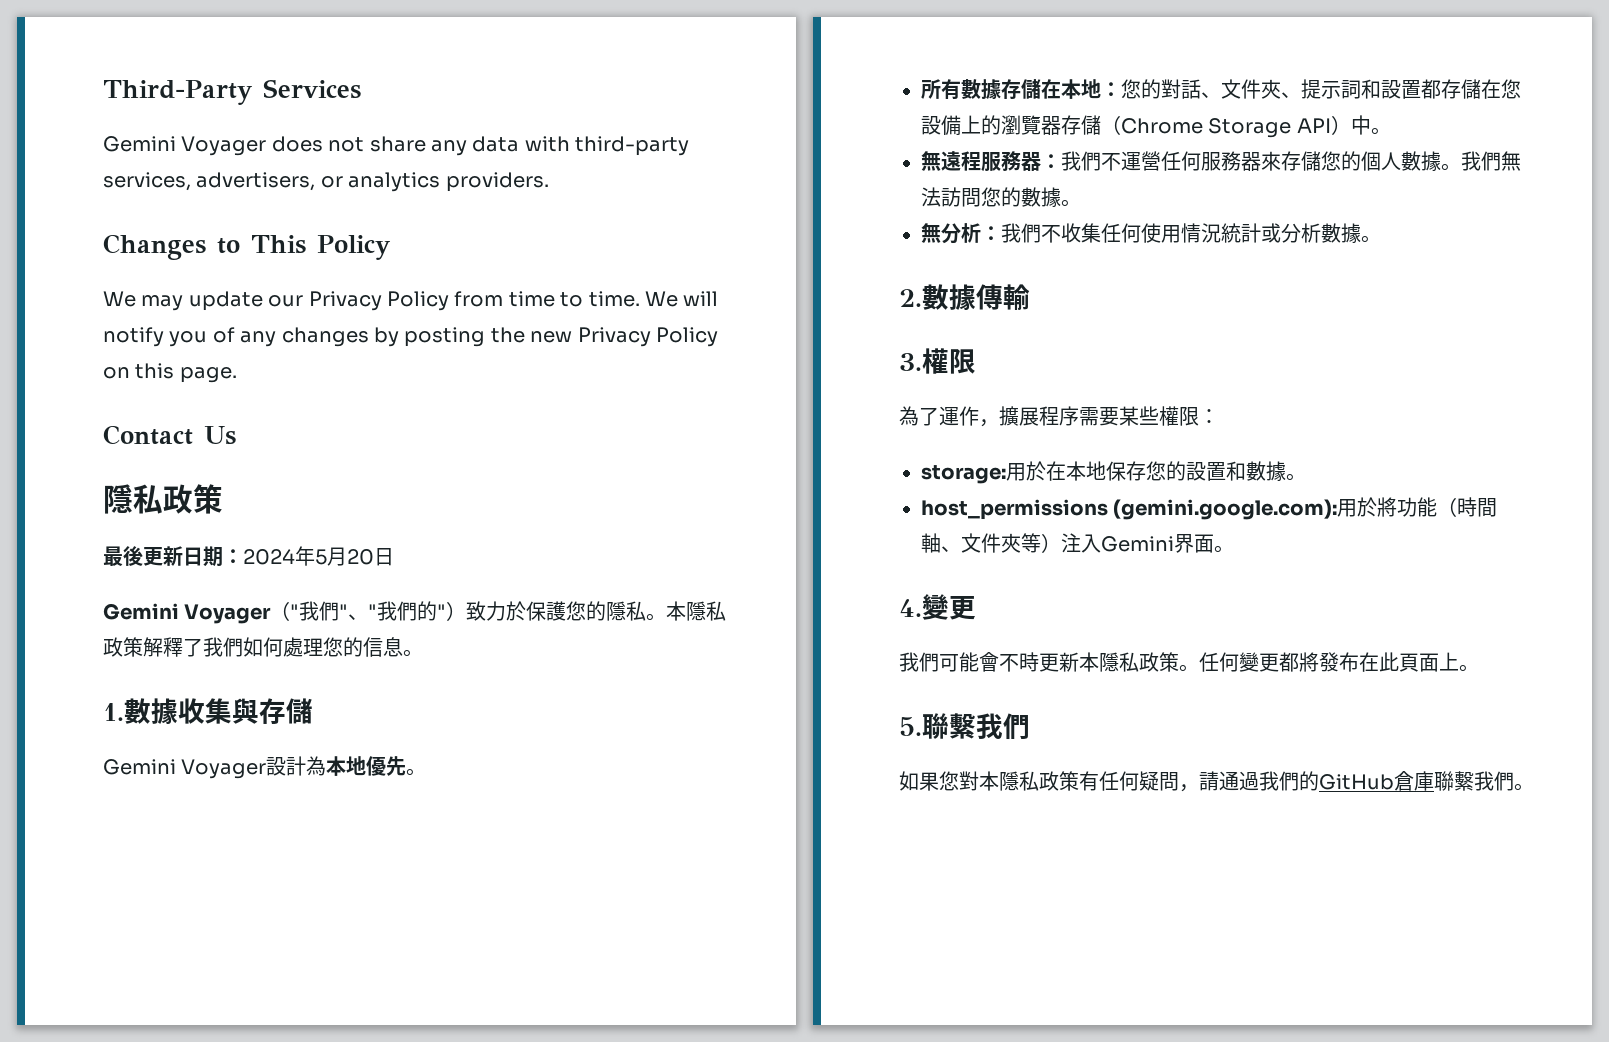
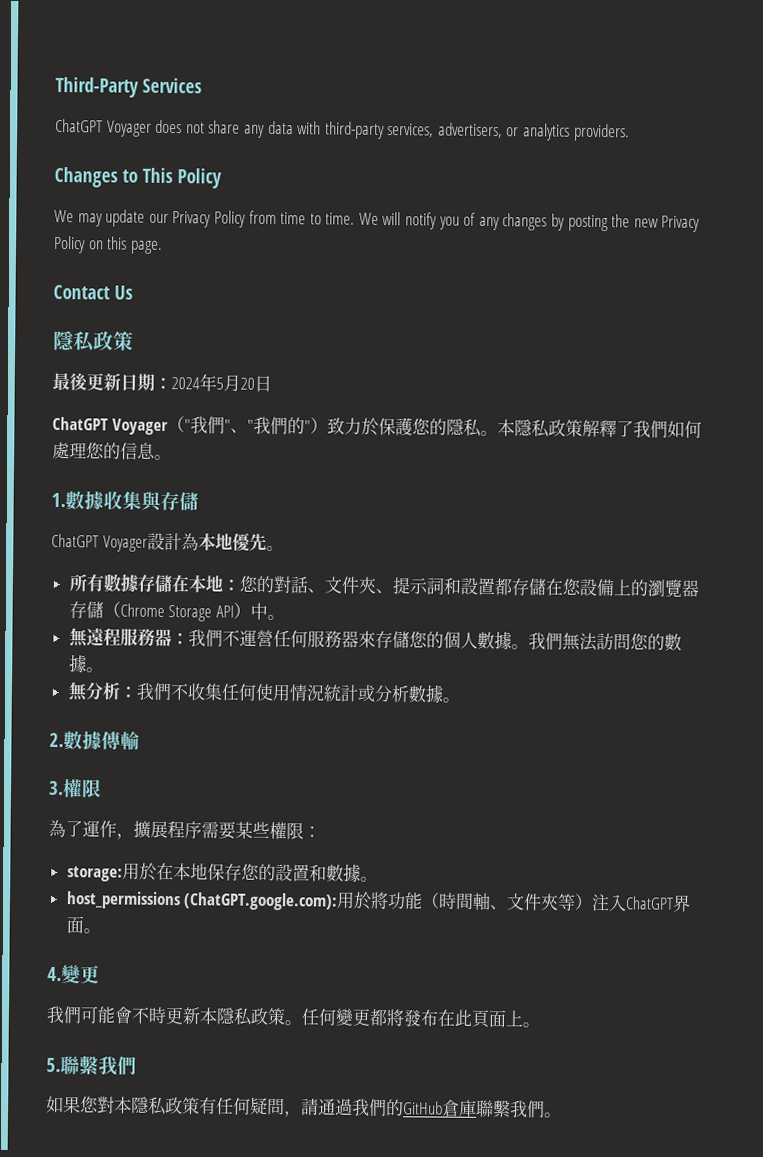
[103,136,176,152] Gemini -> [55,118,103,133] ChatGPT
[103,603,179,620] Gemini -> [52,416,109,431] ChatGPT
[103,759,176,775] Gemini -> [51,533,99,548] ChatGPT
[1113,499,1338,520] (gemini.google.com): -> [183,892,339,911] (ChatGPT.google.com):
[1101,536,1174,552] Gemini -> [625,896,675,910] ChatGPT

